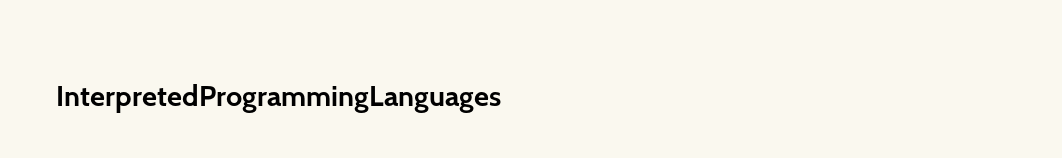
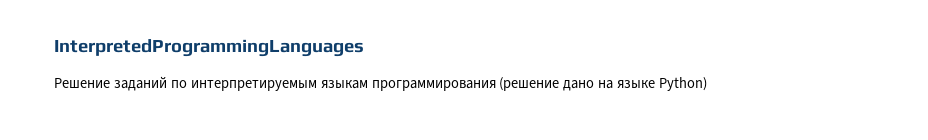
(501, 98) none -> [54,76,708,91] // Решение заданий по интерпретируемым языкам программирования (решение дано на языке Python)

